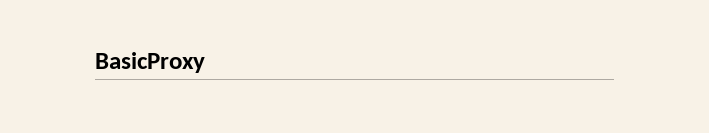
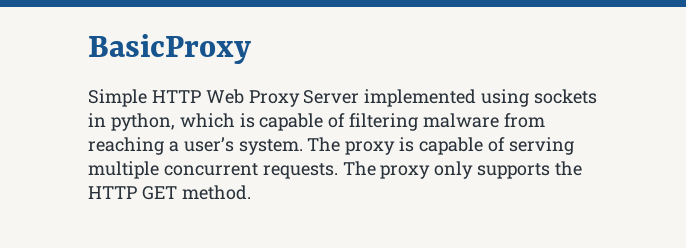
(205, 62) none -> [88,89,598,107] [88,113,545,131] [88,137,574,155] [88,161,583,179] [88,185,251,200] // Simple HTTP Web Proxy Server implemented using sockets in python, which is capable of filtering malware from reaching a user’s system. The proxy is capable of serving multiple concurrent requests. The proxy only supports the HTTP GET method.

